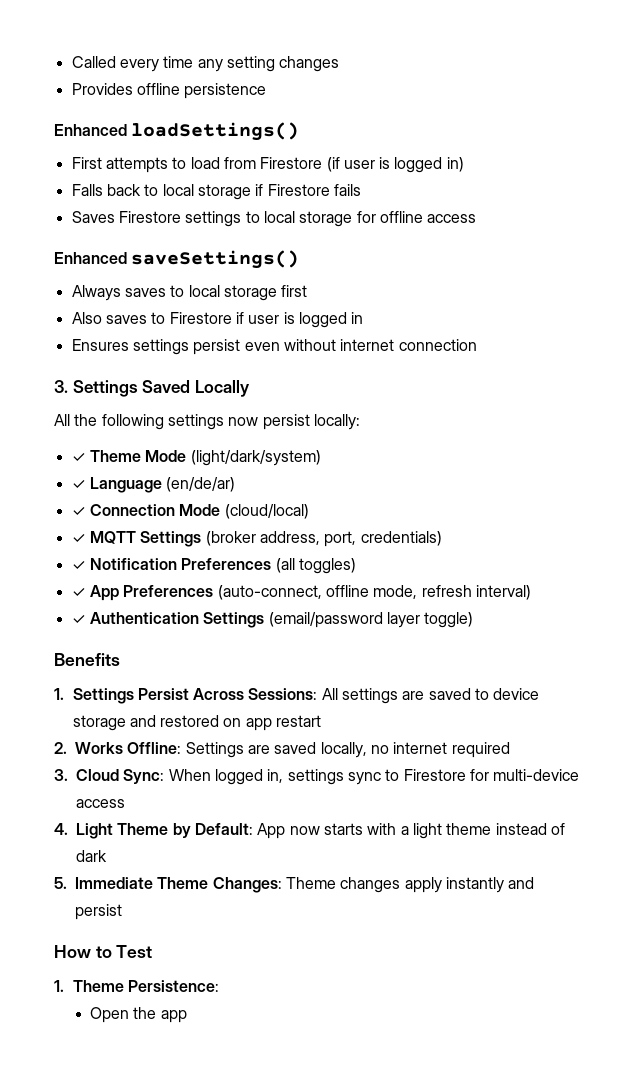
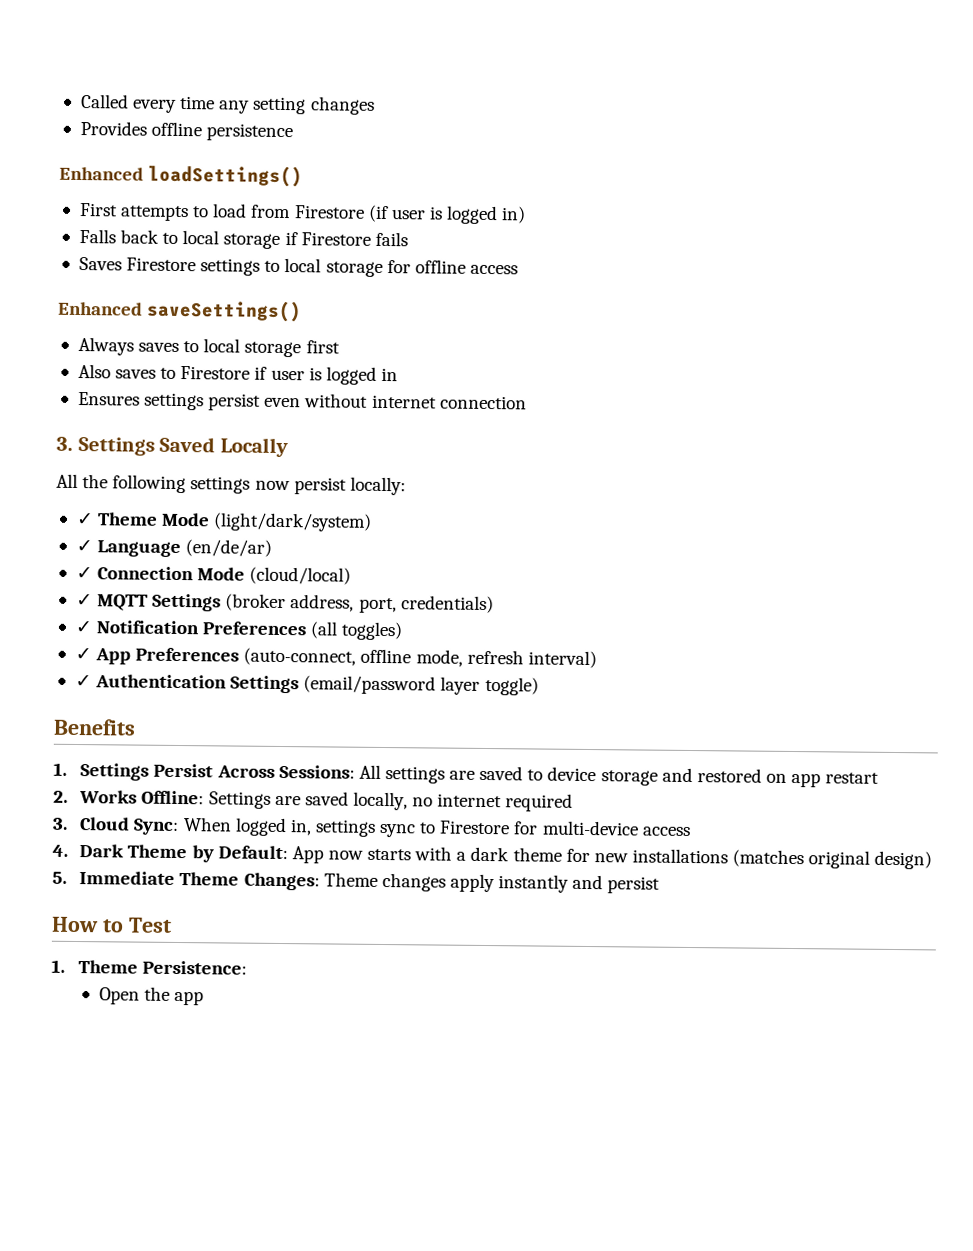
[76,823,113,839] Light -> [79,844,125,858] Dark
[412,823,565,839] [76,850,107,862] light theme instead of dark -> [470,846,933,870] dark theme for new installations (matches original design)

